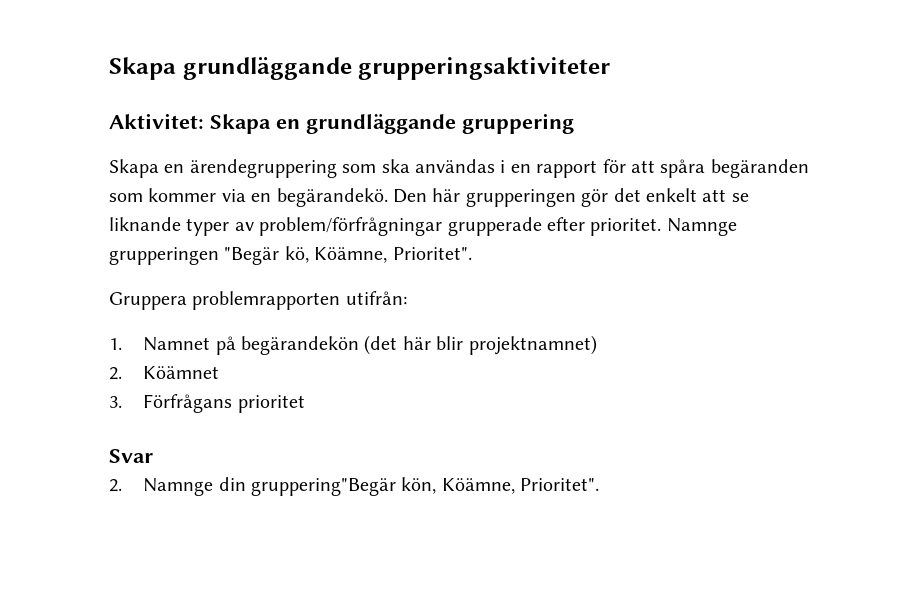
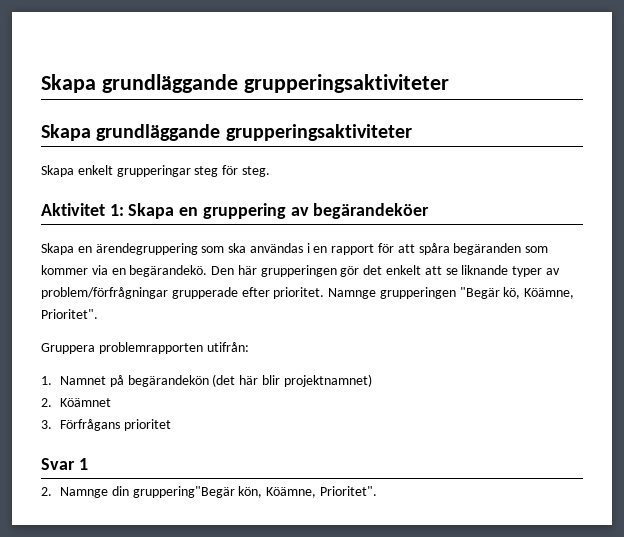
[109,57,611,80] [109,113,456,134] Skapa grundläggande grupperingsaktiviteter // Aktivitet: Skapa en grundläggande -> [41,74,449,93] [41,124,412,141] [41,165,270,177] [41,203,199,219] Skapa grundläggande grupperingsaktiviteter // Skapa grundläggande grupperingsaktiviteter // Skapa enkelt grupperingar steg för steg. // Aktivitet 1: Skapa en
(574, 123) none -> [290,203,430,219] av begärandeköer
(153, 456) none -> [78,458,88,470] 1

